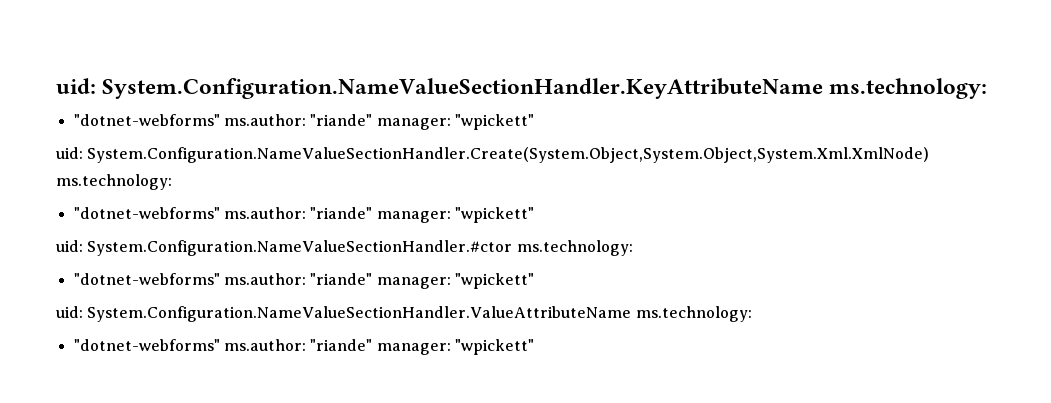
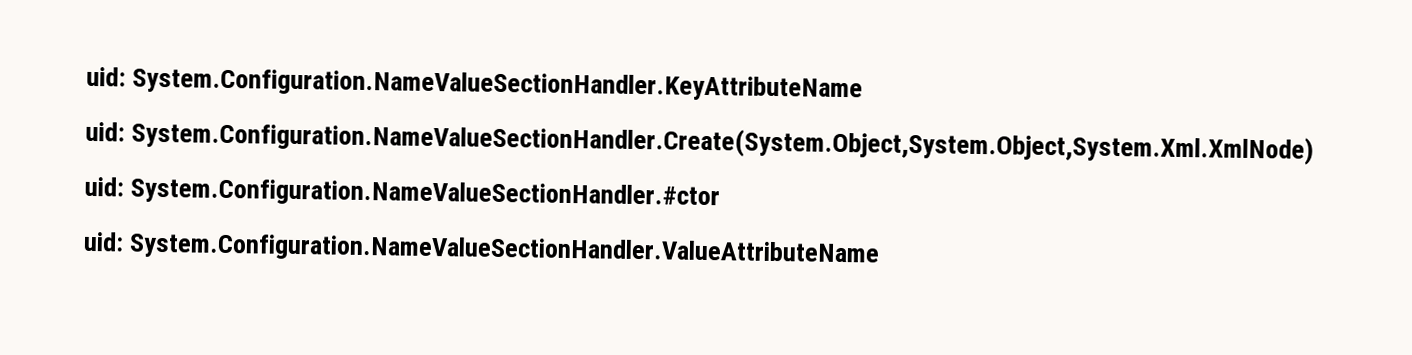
[829,78,988,99] [73,114,534,130] [56,147,930,163] [56,174,172,190] [73,207,534,223] [56,240,633,256] [73,273,534,289] [56,306,752,322] [73,339,534,355] ms.technology: // "dotnet-webforms" ms.author: "riande" manager: "wpickett" // uid: System.Configuration.NameValueSectionHandler.Create(System.Object,System.Object,System.Xml.XmlNode) ms.technology: // "dotnet-webforms" ms.author: "riande" manager: "wpickett" // uid: System.Configuration.NameValueSectionHandler.#ctor ms.technology: // "dotnet-webforms" ms.author: "riande" manager: "wpickett" // uid: System.Configuration.NameValueSectionHandler.ValueAttributeName ms.technology: // "dotnet-webforms" ms.author: "riande" manager: "wpickett" -> [85,120,1315,165] [84,176,721,211] [83,231,881,268] // uid: System.Configuration.NameValueSectionHandler.Create(System.Object,System.Object,System.Xml.XmlNode) // uid: System.Configuration.NameValueSectionHandler.#ctor // uid: System.Configuration.NameValueSectionHandler.ValueAttributeName

